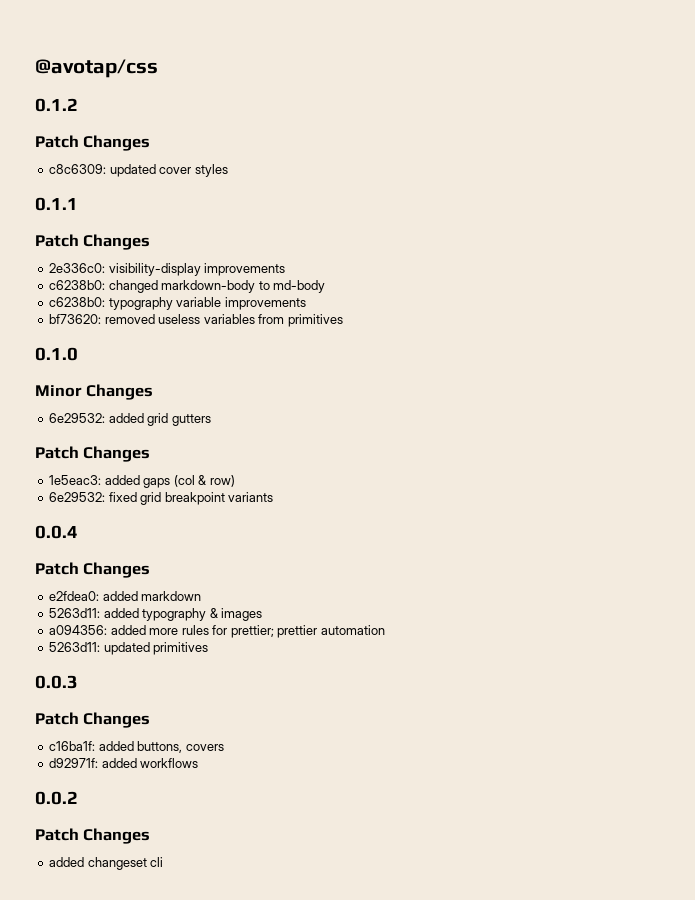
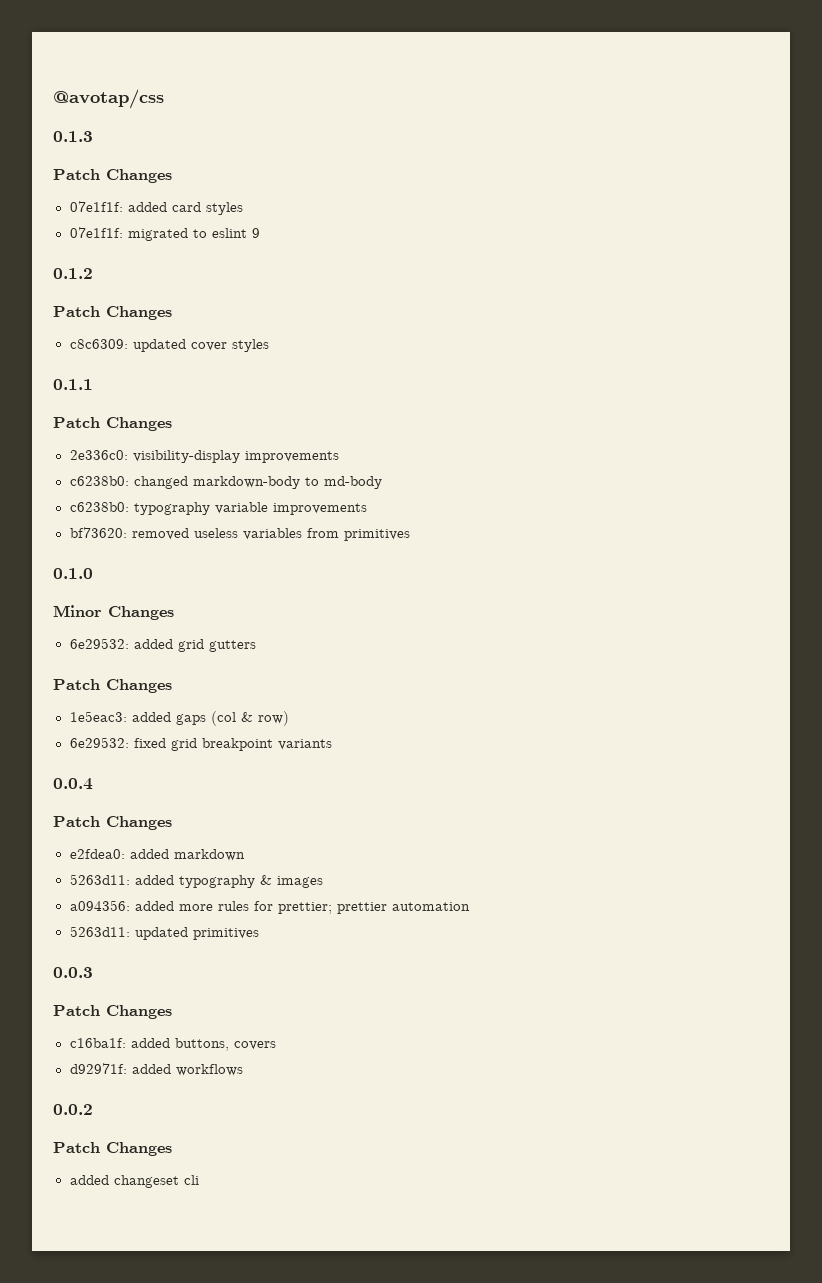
(158, 68) none -> [53,131,93,142] [53,169,172,183] [69,201,243,215] [69,227,260,241] // 0.1.3 // Patch Changes // 07e1f1f: added card styles // 07e1f1f: migrated to eslint 9

